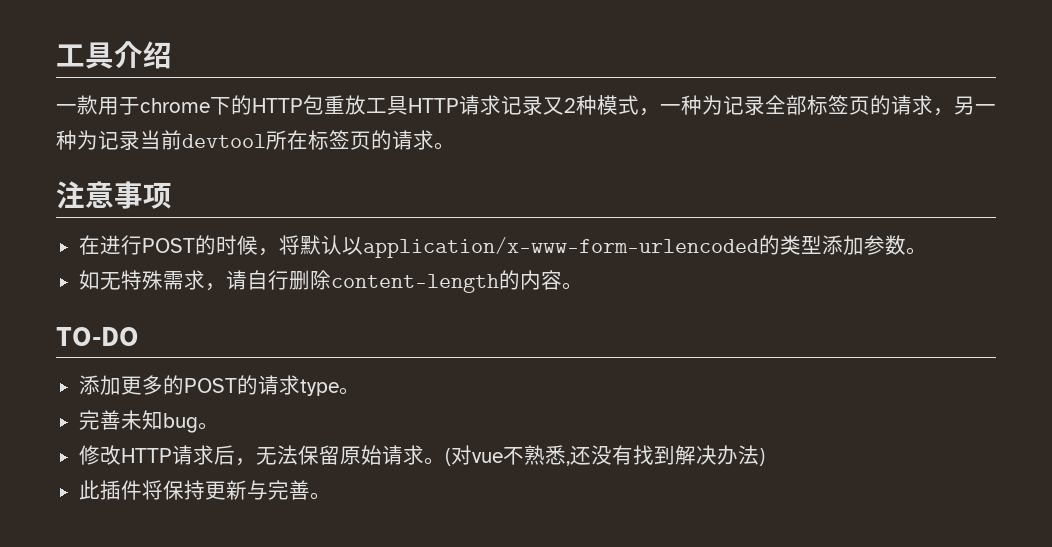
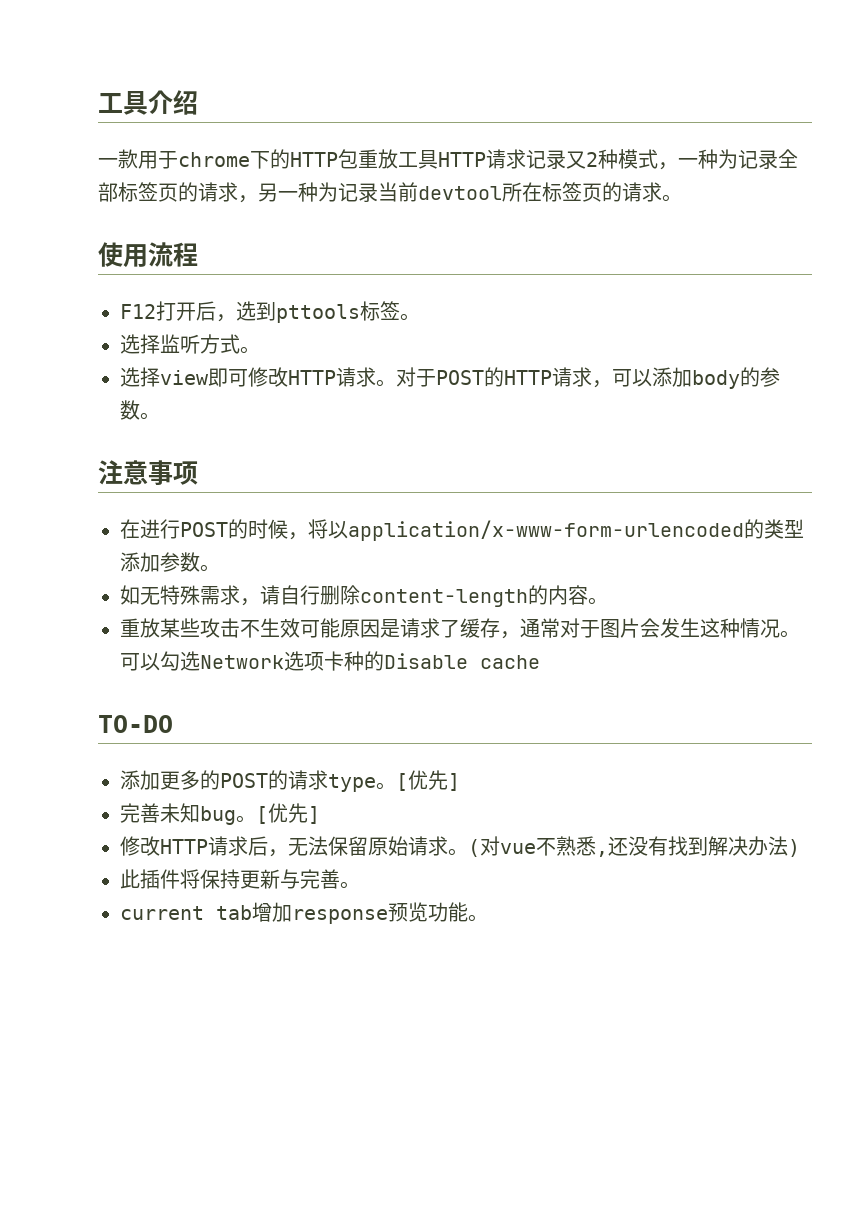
(455, 146) none -> [98,242,198,268] [120,301,420,323] [120,334,260,354] [120,367,780,389] [120,400,160,420] // 使用流程 // F12打开后，选到pttools标签。 // 选择监听方式。 // 选择view即可修改HTTP请求。对于POST的HTTP请求，可以添加body的参数。
[299,235,342,255] 默认 -> (328, 529) none
(583, 286) none -> [120,618,800,639] [120,651,540,671] // 重放某些攻击不生效可能原因是请求了缓存，通常对于图片会发生这种情况。可以勾选Network选项卡种的Disable cache
(360, 391) none -> [396,770,460,791] [优先]
(219, 426) none -> [256,803,320,824] [优先]
(331, 496) none -> [120,902,488,924] // current tab增加response预览功能。

